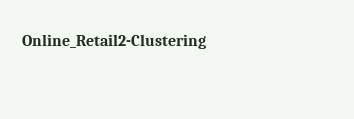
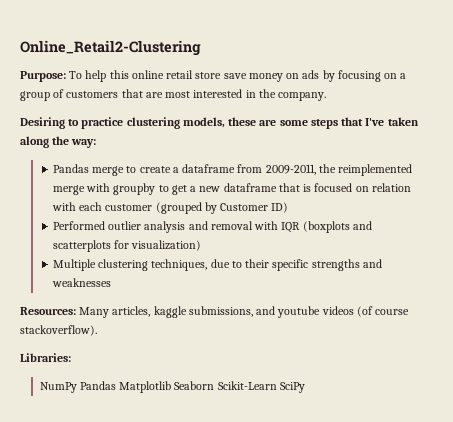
(206, 41) none -> [20,70,407,82] [20,89,327,101] [20,117,419,129] [20,136,97,148] [52,164,413,176] [52,183,411,195] [51,202,289,214] [52,221,372,233] [52,240,202,252] [52,259,382,271] [51,278,111,287] [20,306,410,318] [20,325,97,336] [20,353,71,362] [39,381,305,393] // Purpose: To help this online retail store save money on ads by focusing on a group of customers that are most interested in the company. // Desiring to practice clustering models, these are some steps that I've taken along the way: // Pandas merge to create a dataframe from 2009-2011, the reimplemented merge with groupby to get a new dataframe that is focused on relation with each customer (grouped by Customer ID) // Performed outlier analysis and removal with IQR (boxplots and scatterplots for visualization) // Multiple clustering techniques, due to their specific strengths and weaknesses // Resources: Many articles, kaggle submissions, and youtube videos (of course stackoverflow). // Libraries: // NumPy Pandas Matplotlib Seaborn Scikit-Learn SciPy

